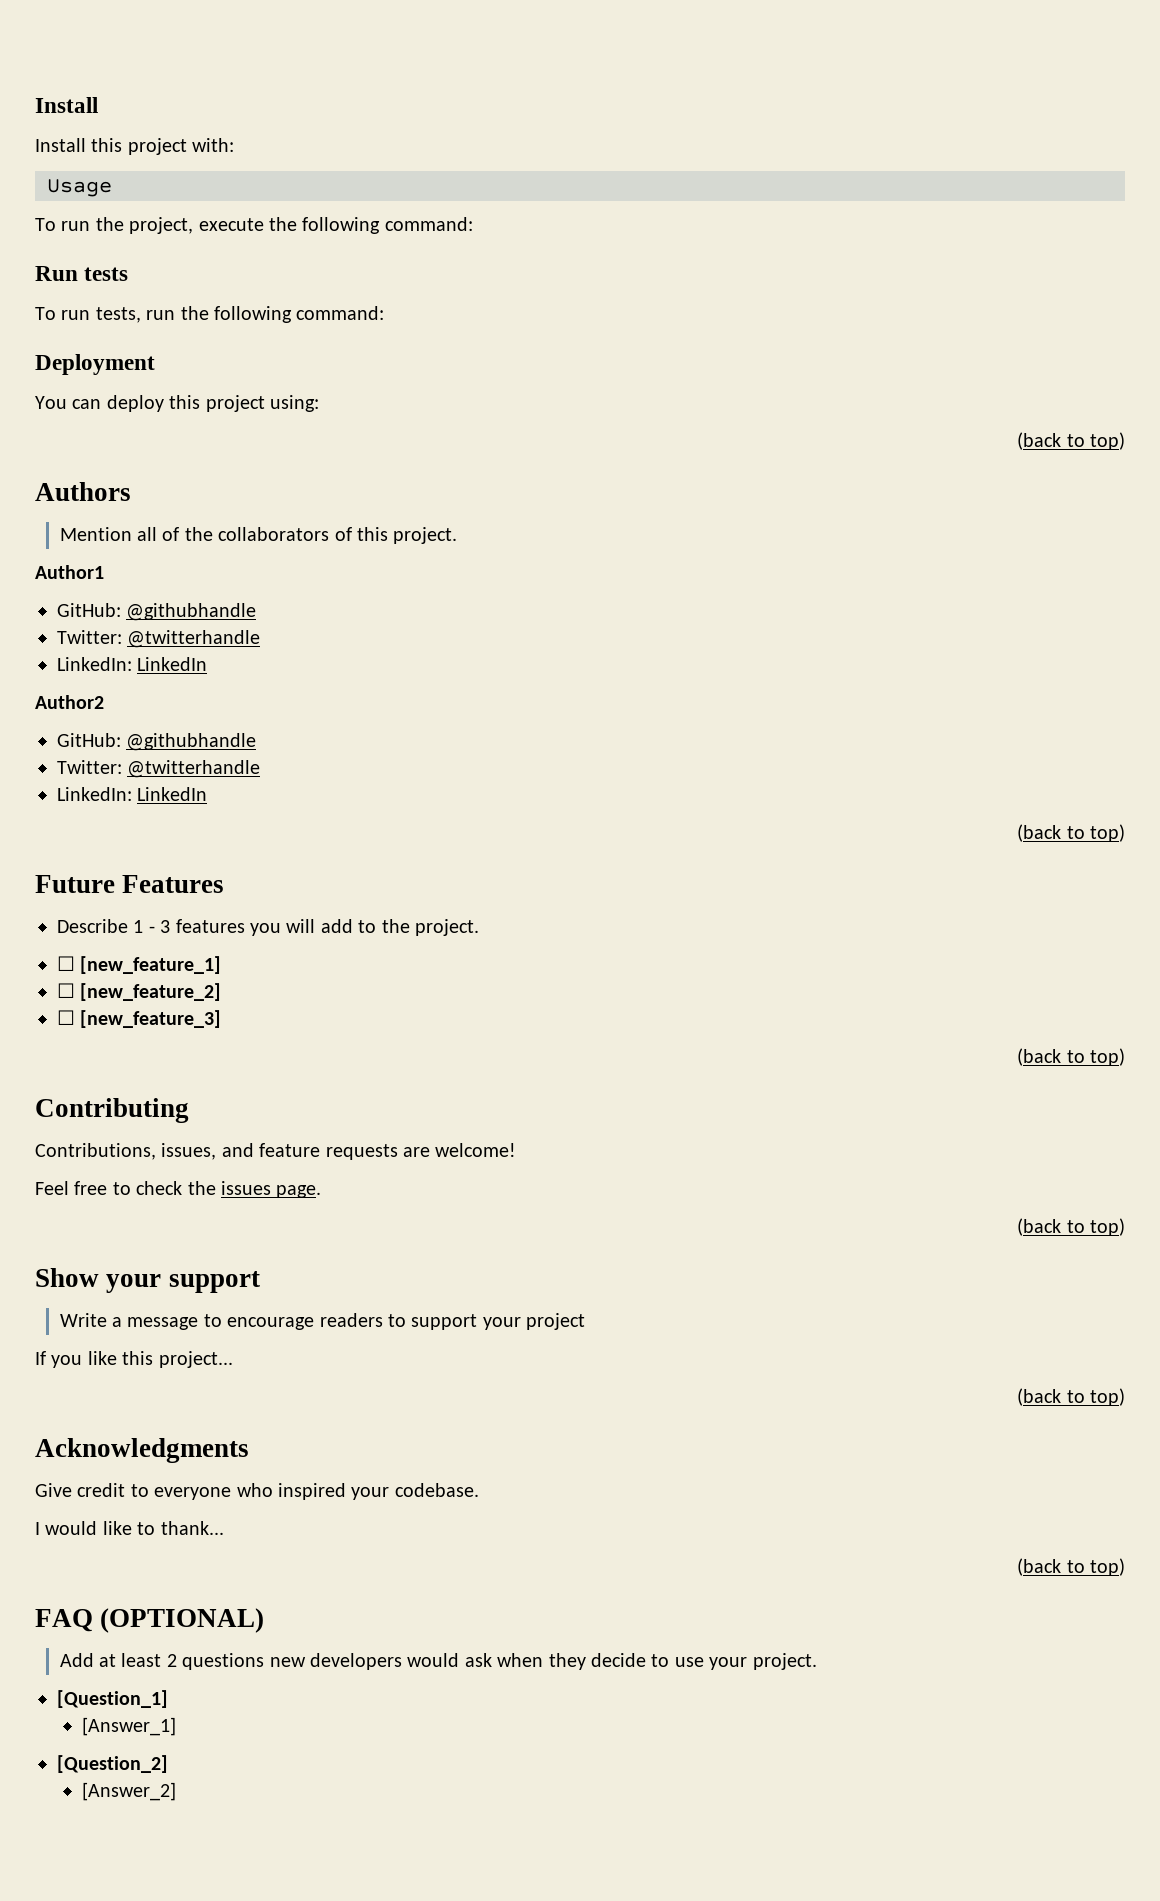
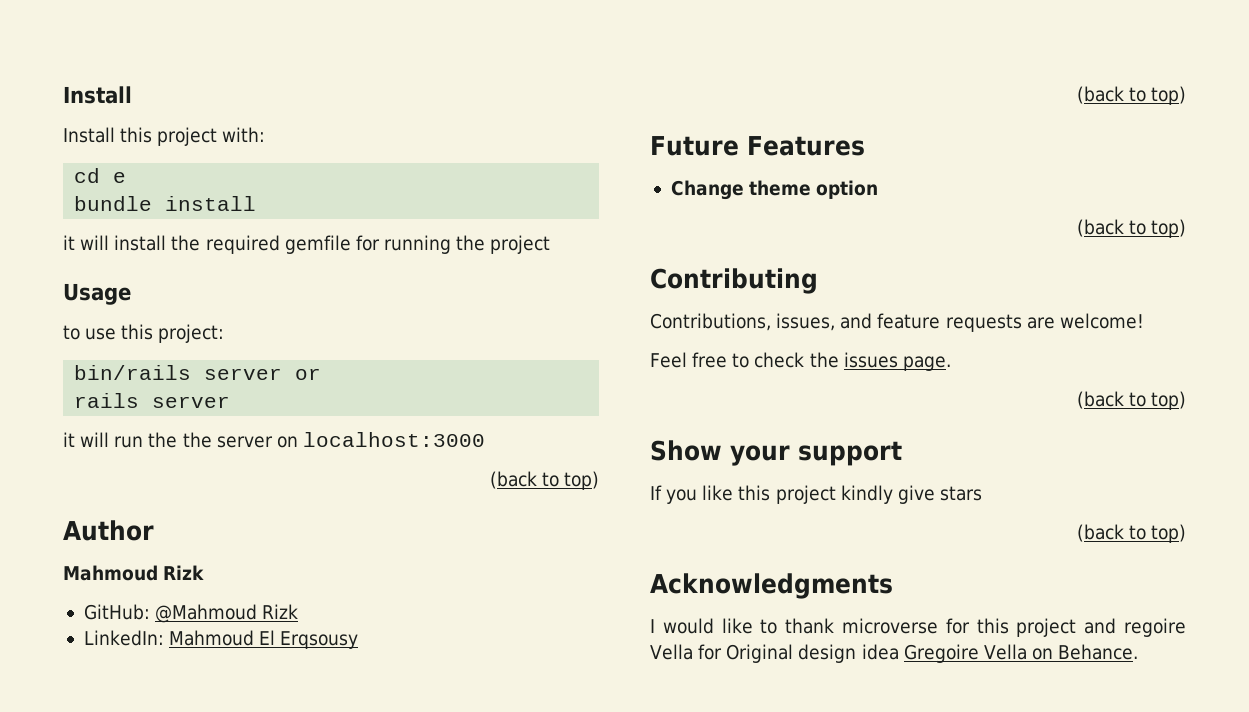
[47,179,112,197] [35,217,473,234] [35,266,129,281] [35,306,385,323] [35,354,155,375] [35,395,319,412] [1017,432,1126,450] [35,482,131,501] [59,527,458,544] [35,565,104,579] [57,603,257,621] [57,630,261,648] [57,657,208,671] [35,695,104,709] [57,733,257,751] [57,760,261,778] [57,787,208,801] Usage // To run the project, execute the following command: // Run tests // To run tests, run the following command: // Deployment // You can deploy this project using: // (back to top) // Authors // Mention all of the collaborators of this project. // Author1 // GitHub: @githubhandle // Twitter: @twitterhandle // LinkedIn: LinkedIn // Author2 // GitHub: @githubhandle // Twitter: @twitterhandle // LinkedIn: LinkedIn -> [74,168,127,183] [74,196,257,211] [63,235,551,254] [63,283,131,305] [63,324,225,343] [74,365,322,380] [74,393,231,408] [63,432,485,448] [489,471,599,490] [63,520,154,541] [63,565,205,581] [83,604,299,623] [83,630,359,649] cd e // bundle install // it will install the required gemfile for running the project // Usage // to use this project: // bin/rails server or // rails server // it will run the the server on localhost:3000 // (back to top) // Author // Mahmoud Rizk // GitHub: @Mahmoud Rizk // LinkedIn: Mahmoud El Erqsousy
[57,919,479,936] [57,956,222,974] [57,983,222,1001] [57,1010,222,1028] Describe 1 - 3 features you will add to the project. // ☐ [new_feature_1] // ☐ [new_feature_2] // ☐ [new_feature_3] -> [670,180,879,200] Change theme option
[59,1313,586,1330] // Write a message to encourage readers to support your project -> (902, 453) none
[158,1351,233,1368] project... -> [775,485,982,504] project kindly give stars
[35,1483,479,1500] [35,1521,224,1535] [1017,1558,1126,1576] [35,1608,265,1633] [59,1653,817,1670] [57,1690,168,1708] [81,1717,176,1736] [57,1755,168,1773] [81,1782,176,1801] Give credit to everyone who inspired your codebase. // I would like to thank... // (back to top) // FAQ (OPTIONAL) // Add at least 2 questions new developers would ask when they decide to use your project. // [Question_1] // [Answer_1] // [Question_2] // [Answer_2] -> [650,618,1186,637] [650,644,1139,663] I would like to thank microverse for this project and regoire Vella for Original design idea Gregoire Vella on Behance.

